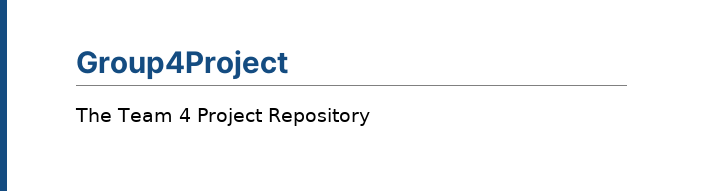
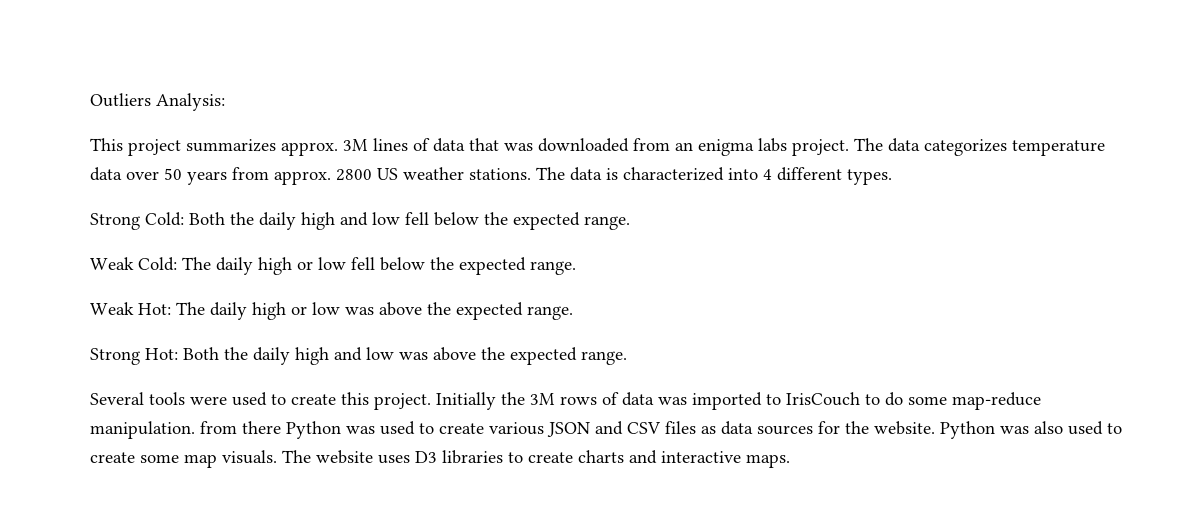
[76,50,288,80] [75,108,370,126] Group4Project // The Team 4 Project Repository -> [90,93,225,111] [90,138,1105,156] [90,167,892,185] [90,212,630,230] [90,257,576,275] [90,302,573,320] [90,347,627,365] [90,392,1041,410] [90,421,1122,439] [90,450,790,468] Outliers Analysis: // This project summarizes approx. 3M lines of data that was downloaded from an enigma labs project. The data categorizes temperature data over 50 years from approx. 2800 US weather stations. The data is characterized into 4 different types. // Strong Cold: Both the daily high and low fell below the expected range. // Weak Cold: The daily high or low fell below the expected range. // Weak Hot: The daily high or low was above the expected range. // Strong Hot: Both the daily high and low was above the expected range. // Several tools were used to create this project. Initially the 3M rows of data was imported to IrisCouch to do some map-reduce manipulation. from there Python was used to create various JSON and CSV files as data sources for the website. Python was also used to create some map visuals. The website uses D3 libraries to create charts and interactive maps.

